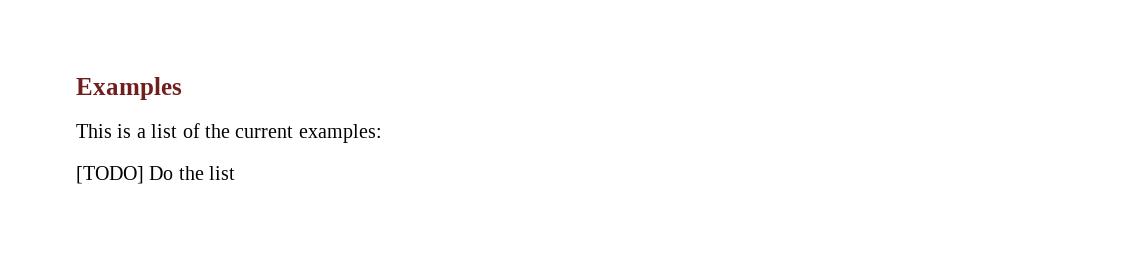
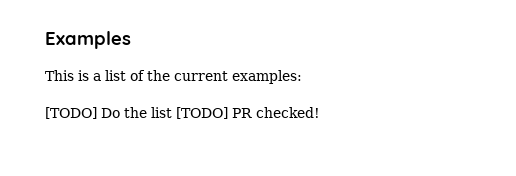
(236, 173) none -> [176,107,320,119] [TODO] PR checked!

